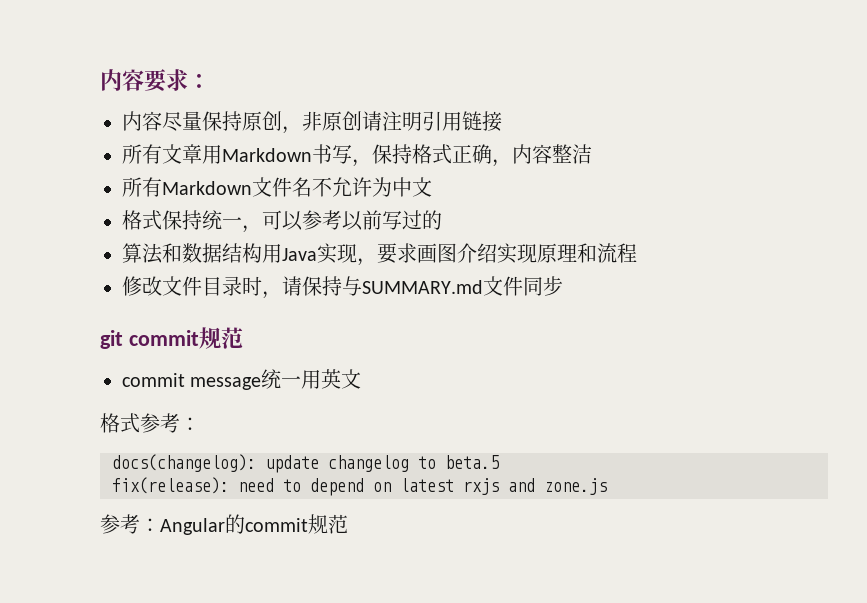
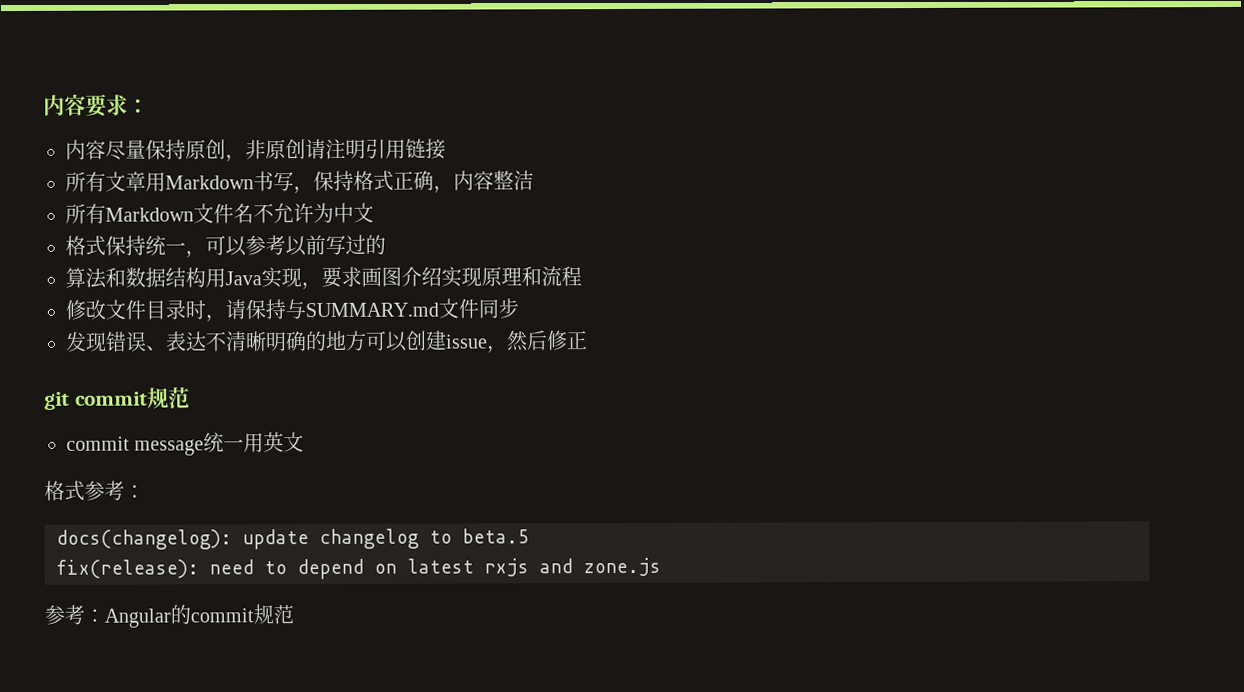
(563, 286) none -> [65,330,588,354] // 发现错误、表达不清晰明确的地方可以创建issue，然后修正

